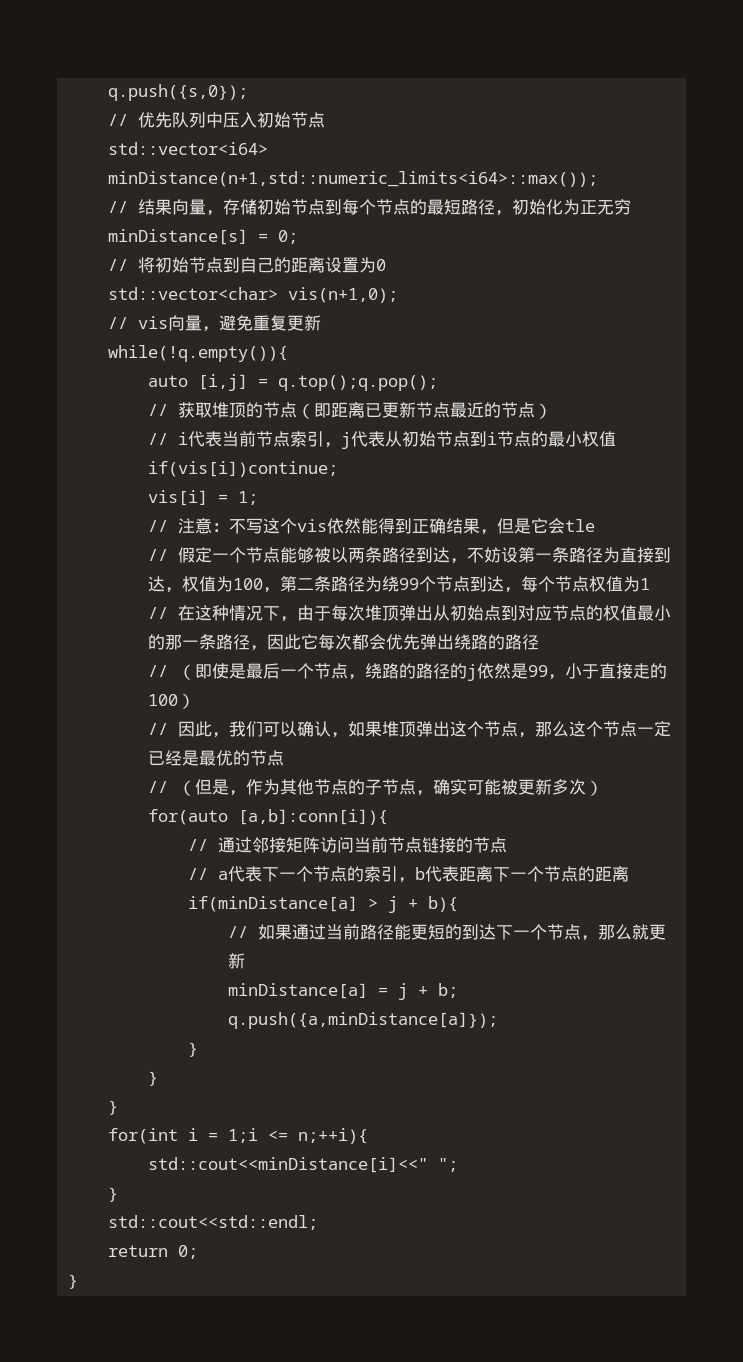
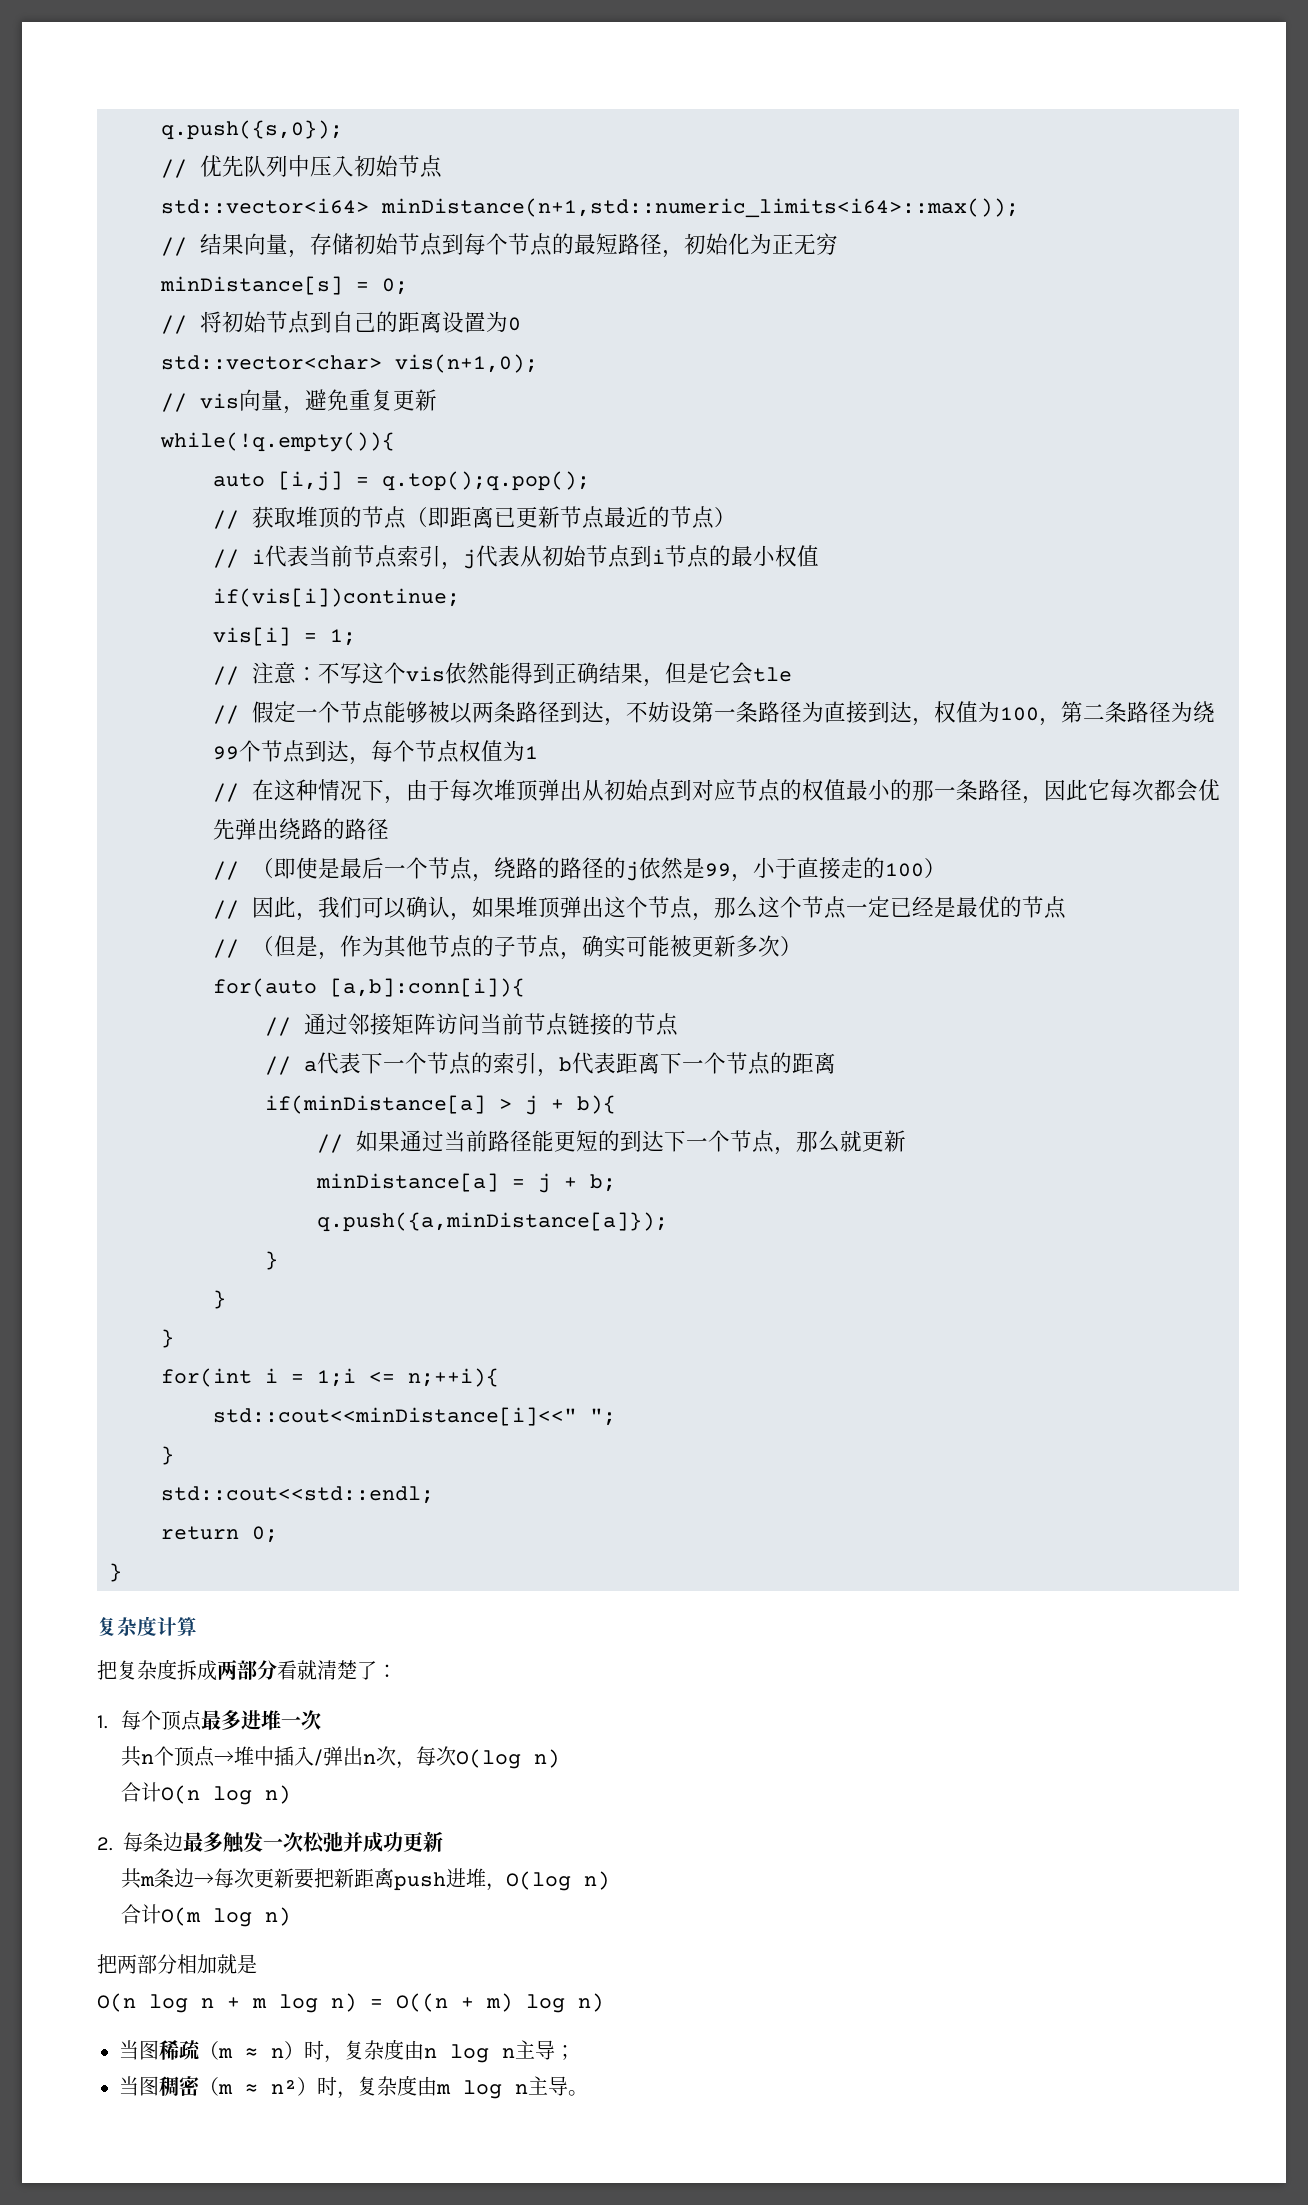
(78, 1281) none -> [97,1616,197,1636] [97,1659,397,1681] [97,1710,321,1731] [120,1746,560,1769] [120,1782,291,1805] [97,1831,443,1854] [120,1868,610,1891] [120,1904,291,1927] [97,1954,257,1974] [97,1993,604,2013] [119,2039,575,2063] [119,2075,588,2099] // 复杂度计算 // 把复杂度拆成两部分看就清楚了： // 1.每个顶点最多进堆一次 // 共n个顶点→堆中插入/弹出n次，每次O(log n) // 合计O(n log n) // 2.每条边最多触发一次松弛并成功更新 // 共m条边→每次更新要把新距离push进堆，O(log n) // 合计O(m log n) // 把两部分相加就是 // O(n log n + m log n) = O((n + m) log n) // 当图稀疏（m ≈ n）时，复杂度由n log n主导； // 当图稠密（m ≈ n²）时，复杂度由m log n主导。

